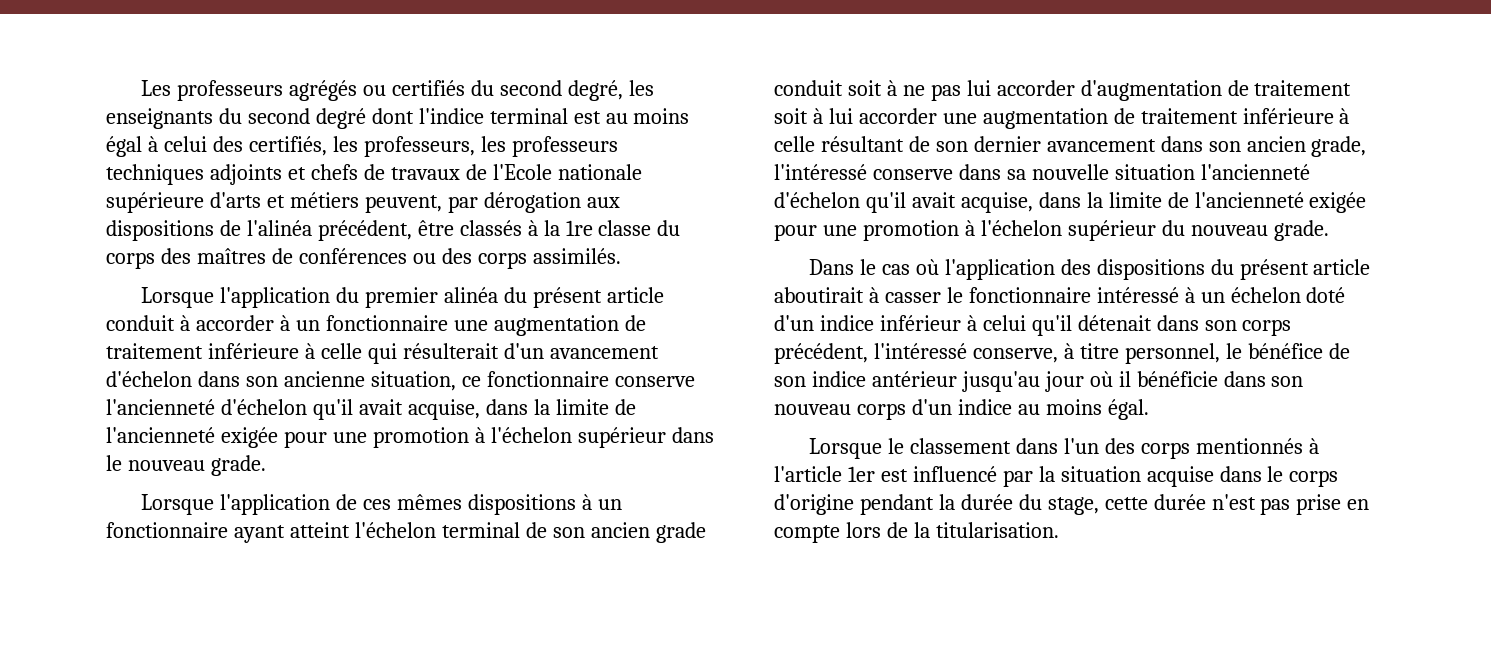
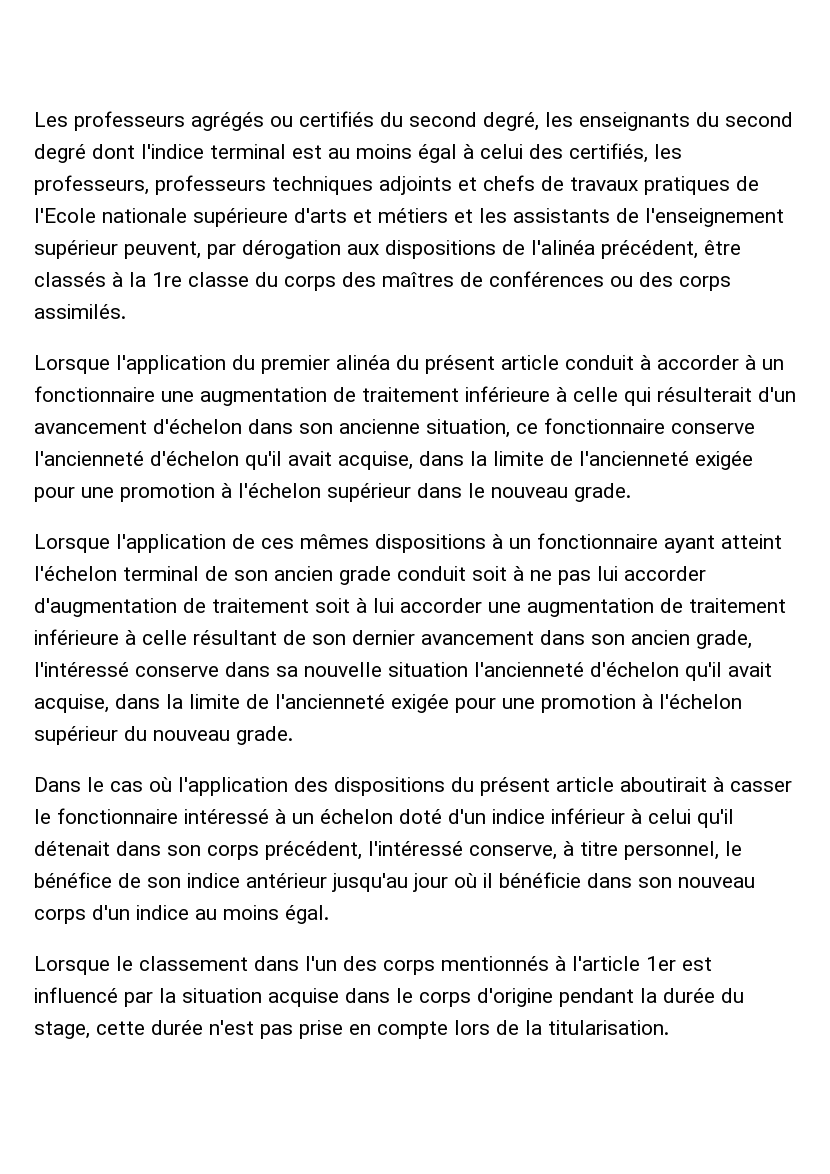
[480,136,506,152] les -> (149, 185) none
(460, 173) none -> [644,176,730,195] pratiques
(359, 200) none -> [454,208,784,227] [34,240,118,259] et les assistants de l'enseignement supérieur

